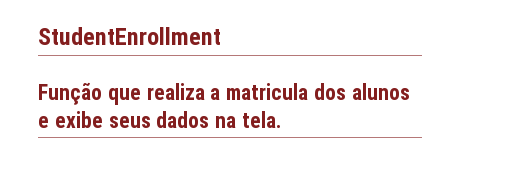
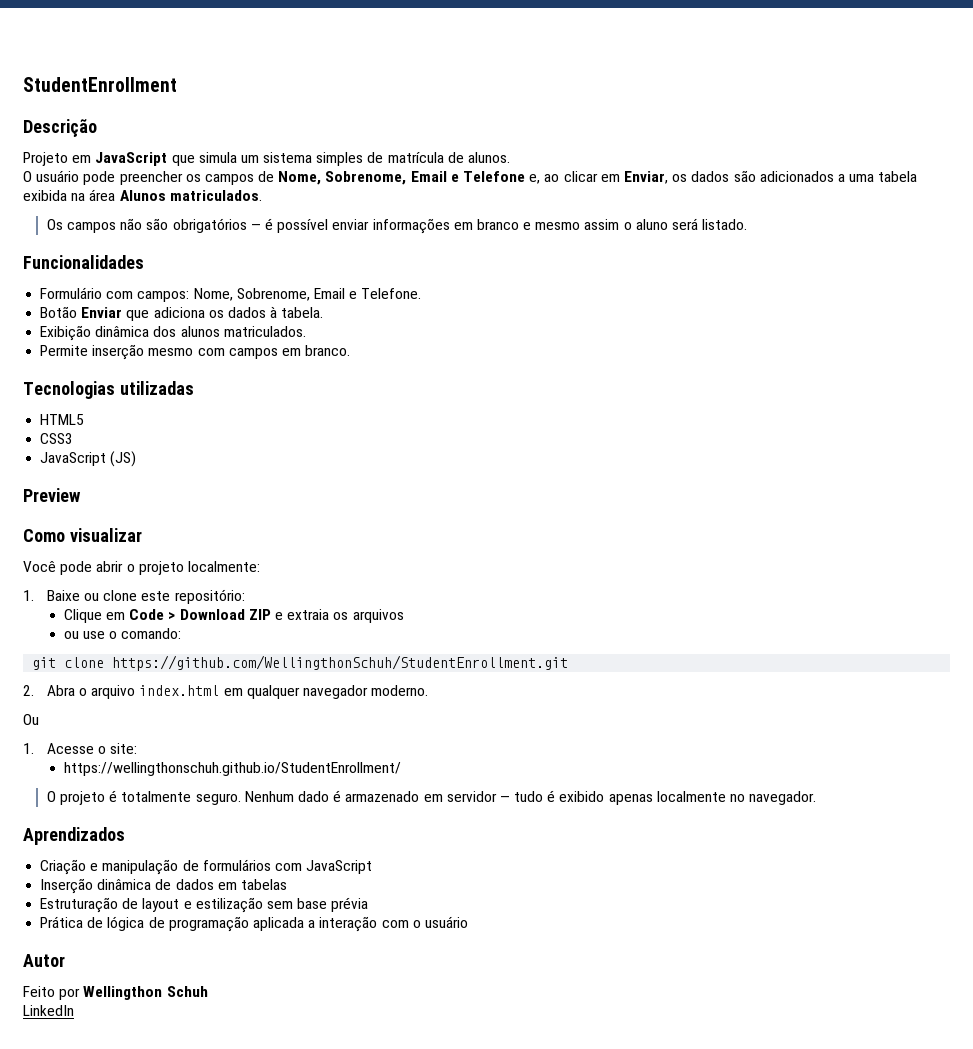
[38,82,410,105] [38,111,282,128] Função que realiza a matricula dos alunos e exibe seus dados na tela. -> [23,119,97,137] [23,152,511,166] [23,170,918,185] [23,189,262,201] [46,218,748,234] [23,255,144,269] [40,287,422,302] [40,306,324,321] [40,325,306,341] [40,344,351,360] [23,381,194,399] [40,414,85,425] [40,433,74,444] [40,451,137,467] [23,488,81,502] [23,528,142,542] [23,561,260,575] [23,589,245,604] [63,609,404,623] [63,628,182,639] [32,655,569,671] [23,685,429,699] [23,714,39,725] [23,743,138,754] [63,762,401,776] [46,790,817,805] [23,827,125,845] [40,859,373,875] [40,878,287,894] [40,897,369,913] [40,916,468,932] [23,954,65,967] [23,986,208,1000] [23,1005,74,1016] Descrição // Projeto em JavaScript que simula um sistema simples de matrícula de alunos. // O usuário pode preencher os campos de Nome, Sobrenome, Email e Telefone e, ao clicar em Enviar, os dados são adicionados a uma tabela exibida na área Alunos matriculados. // Os campos não são obrigatórios — é possível enviar informações em branco e mesmo assim o aluno será listado. // Funcionalidades // Formulário com campos: Nome, Sobrenome, Email e Telefone. // Botão Enviar que adiciona os dados à tabela. // Exibição dinâmica dos alunos matriculados. // Permite inserção mesmo com campos em branco. // Tecnologias utilizadas // HTML5 // CSS3 // JavaScript (JS) // Preview // Como visualizar // Você pode abrir o projeto localmente: // 1. Baixe ou clone este repositório: // Clique em Code > Download ZIP e extraia os arquivos // ou use o comando: // git clone https://github.com/WellingthonSchuh/StudentEnrollment.git // 2. Abra o arquivo index.html em qualquer navegador moderno. // Ou // 1. Acesse o site: // https://wellingthonschuh.github.io/StudentEnrollment/ // O projeto é totalmente seguro. Nenhum dado é armazenado em servidor — tudo é exibido apenas localmente no navegador. // Aprendizados // Criação e manipulação de formulários com JavaScript // Inserção dinâmica de dados em tabelas // Estruturação de layout e estilização sem base prévia // Prática de lógica de programação aplicada a interação com o usuário // Autor // Feito por Wellingthon Schuh // LinkedIn

